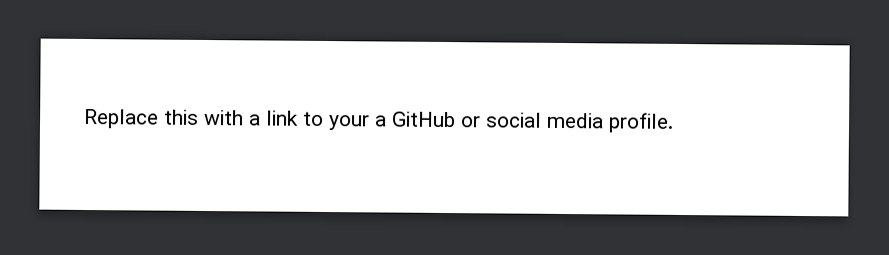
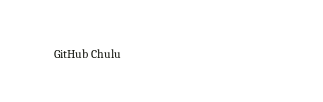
[83,108,674,133] Replace this with a link to your a GitHub or social media profile. -> [54,49,122,58] GitHub Chulu

